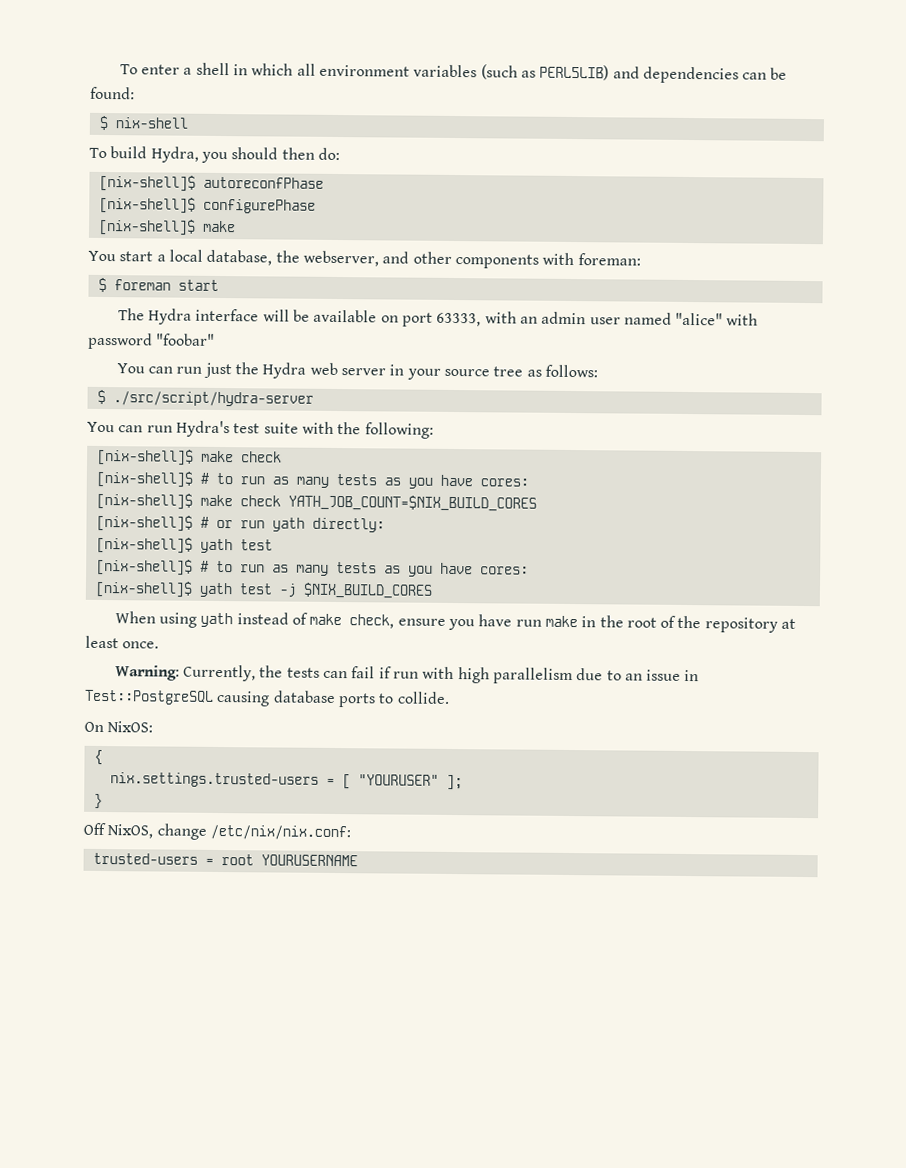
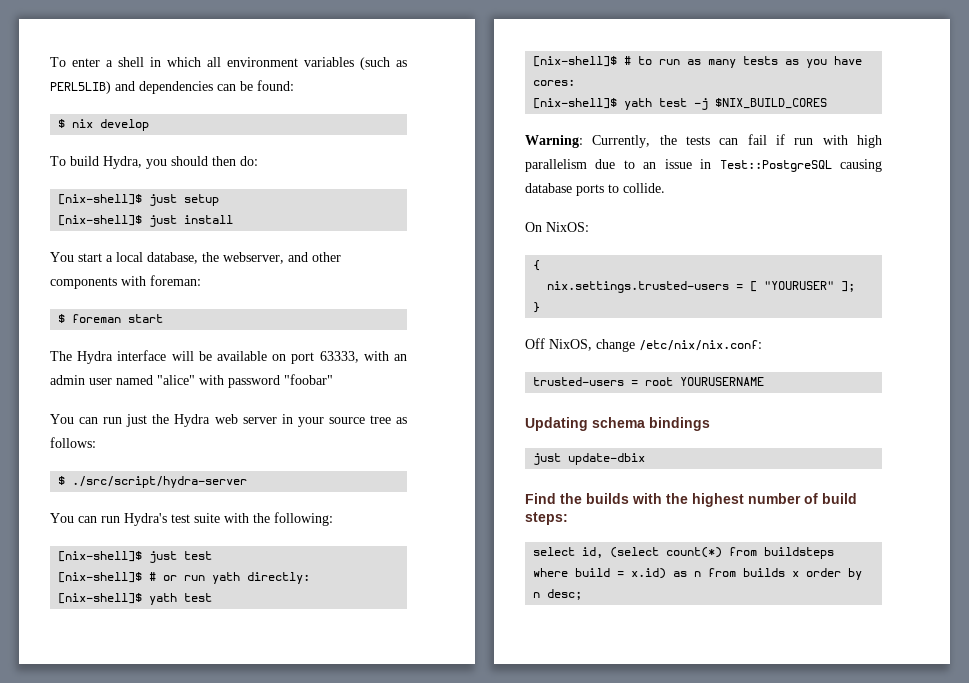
[114,117,188,129] nix-shell -> [72,119,150,131] nix develop
[202,176,324,189] [98,196,316,214] [97,218,236,236] autoreconfPhase // [nix-shell]$ configurePhase // [nix-shell]$ make -> [149,194,220,206] [58,215,234,227] just setup // [nix-shell]$ just install
[200,450,282,463] [95,470,529,489] [95,492,537,512] make check // [nix-shell]$ # to run as many tests as you have cores: // [nix-shell]$ make check YATH_JOB_COUNT=$NIX_BUILD_CORES -> [149,551,213,563] just test
[114,611,797,633] [85,635,160,649] // When using yath instead of make check, ensure you have run make in the root of the repository at least once. -> (828, 103) none
(358, 860) none -> [525,417,710,431] [533,453,646,465] [525,493,857,507] [525,512,568,525] [533,547,835,559] [533,568,863,580] [533,589,583,600] // Updating schema bindings // just update-dbix // Find the builds with the highest number of build steps: // select id, (select count(*) from buildsteps where build = x.id) as n from builds x order by n desc;

